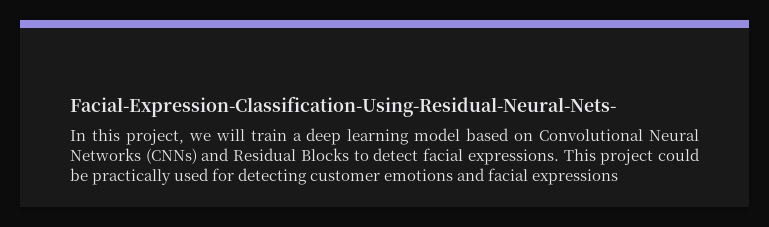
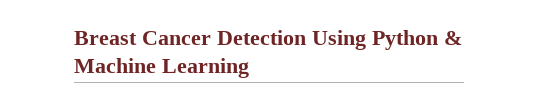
[70,96,616,117] [70,128,699,145] [70,148,701,165] [70,168,619,185] Facial-Expression-Classification-Using-Residual-Neural-Nets- // In this project, we will train a deep learning model based on Convolutional Neural Networks (CNNs) and Residual Blocks to detect facial expressions. This project could be practically used for detecting customer emotions and facial expressions -> [74,30,462,50] [74,58,249,78] Breast Cancer Detection Using Python & Machine Learning

